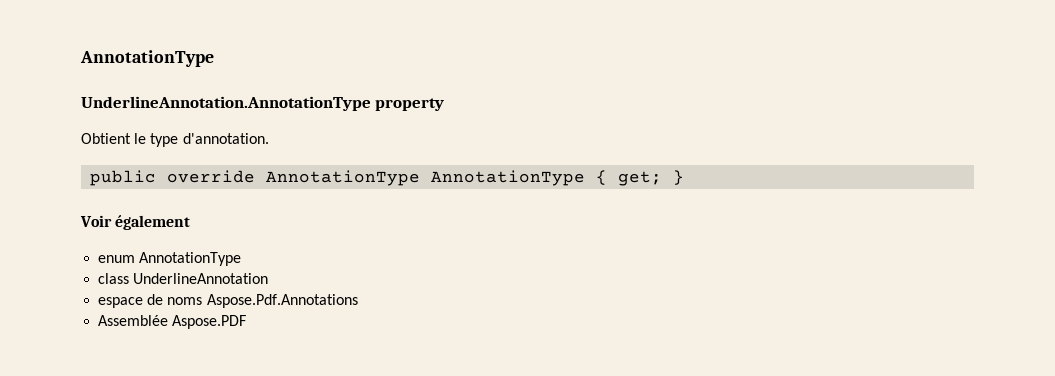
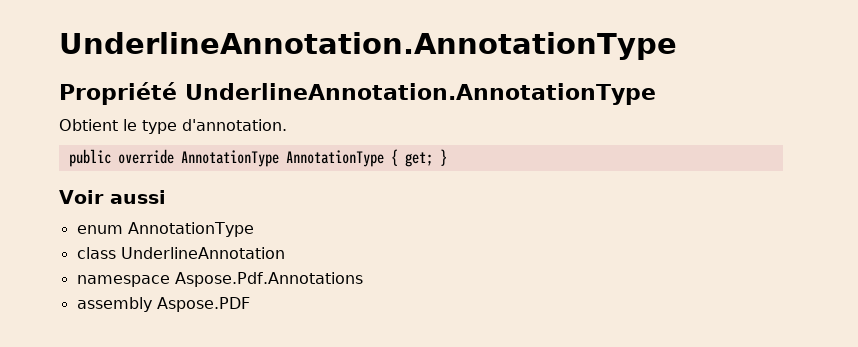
[80,50,214,67] [81,96,445,111] AnnotationType // UnderlineAnnotation.AnnotationType property -> [59,32,677,60] [59,82,656,105] UnderlineAnnotation.AnnotationType // Propriété UnderlineAnnotation.AnnotationType
[115,215,191,230] également -> [109,190,166,204] aussi
[98,294,203,308] espace de noms -> [76,275,170,287] namespace
[98,315,169,326] Assemblée -> [76,297,152,312] assembly

